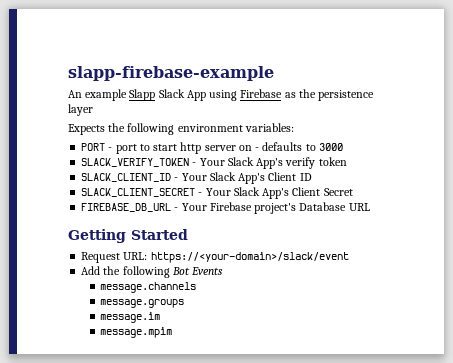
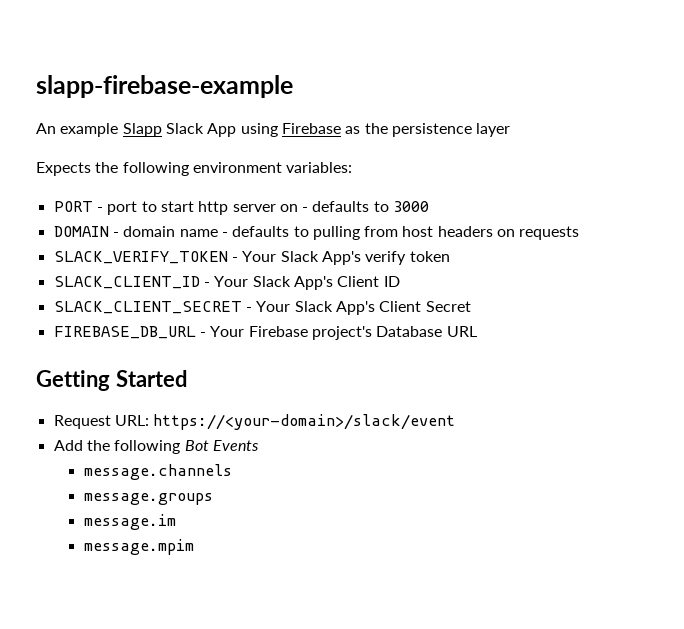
(343, 147) none -> [53,226,580,240] // DOMAIN - domain name - defaults to pulling from host headers on requests

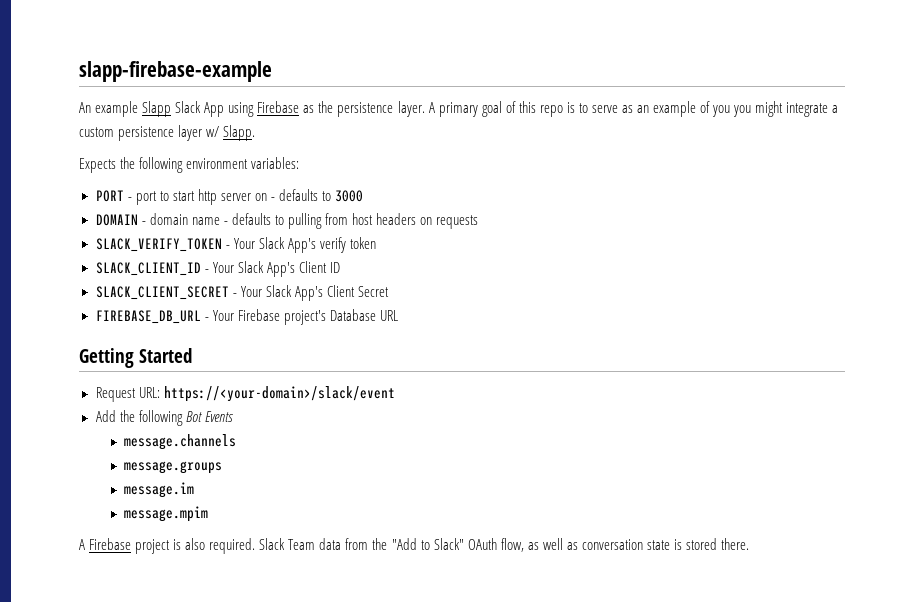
(472, 130) none -> [397,101,839,117] [79,126,175,141] layer. A primary goal of this repo is to serve as an example of you you might integrate a custom persistence
(511, 130) none -> [206,125,256,141] w/ Slapp.
(194, 547) none -> [79,538,750,554] // A Firebase project is also required. Slack Team data from the "Add to Slack" OAuth flow, as well as conversation state is stored there.

